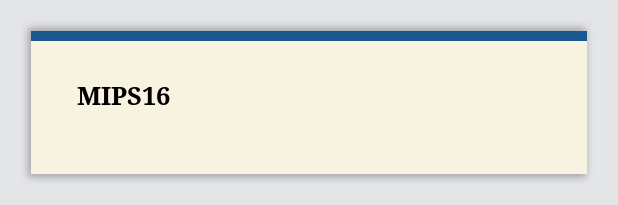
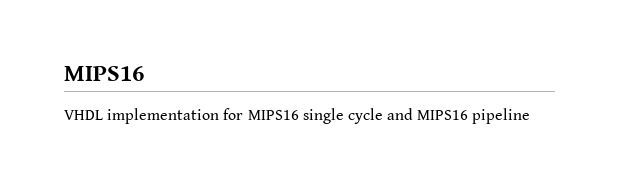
[77,87,170,105] MIPS16 -> [64,66,144,81] [64,108,531,124] MIPS16 // VHDL implementation for MIPS16 single cycle and MIPS16 pipeline

